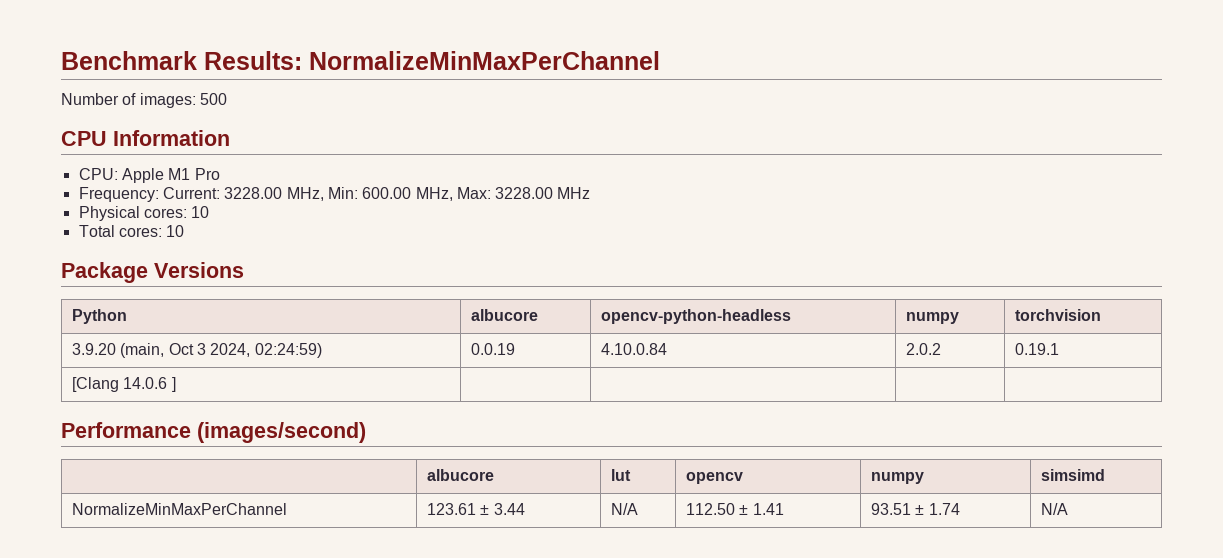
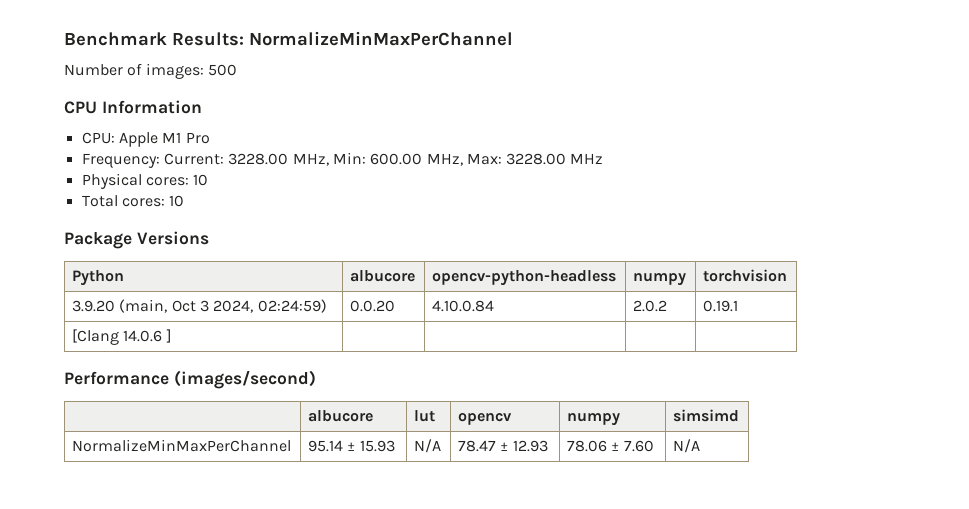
[471,343,516,355] 0.0.19 -> [350,300,396,312] 0.0.20
[427,503,525,515] [611,503,639,515] [686,503,784,515] [871,503,960,515] 123.61 ± 3.44 | N/A | 112.50 ± 1.41 | 93.51 ± 1.74 -> [308,440,395,452] [414,439,442,453] [458,440,548,452] [567,440,654,452] 95.14 ± 15.93 | N/A | 78.47 ± 12.93 | 78.06 ± 7.60

